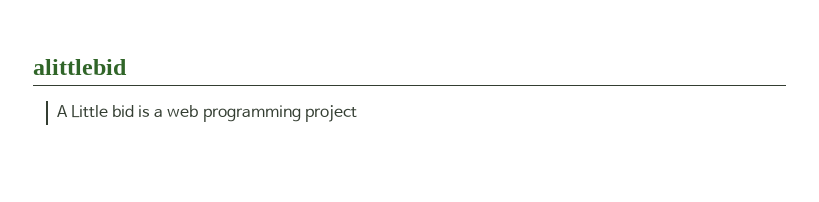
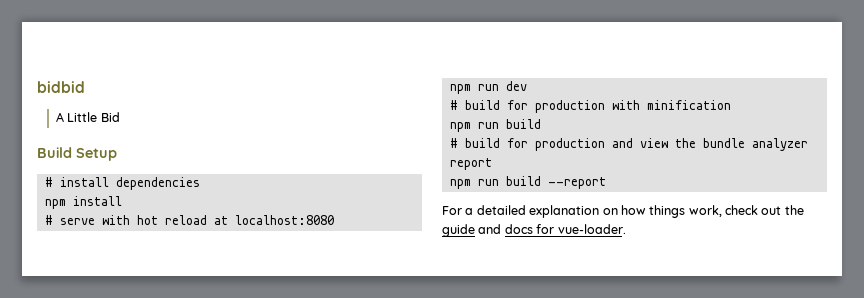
[33,59,127,75] alittlebid -> [37,81,85,93] bidbid
[111,105,357,122] bid is a web programming project -> [100,112,120,122] [37,147,117,161] [44,177,200,190] [44,196,122,209] [44,215,334,225] [449,81,527,94] [449,100,731,113] [449,119,541,132] [449,138,808,151] [449,158,492,170] [449,176,606,189] [442,205,804,218] [442,224,626,237] Bid // Build Setup // # install dependencies // npm install // # serve with hot reload at localhost:8080 // npm run dev // # build for production with minification // npm run build // # build for production and view the bundle analyzer report // npm run build --report // For a detailed explanation on how things work, check out the guide and docs for vue-loader.

